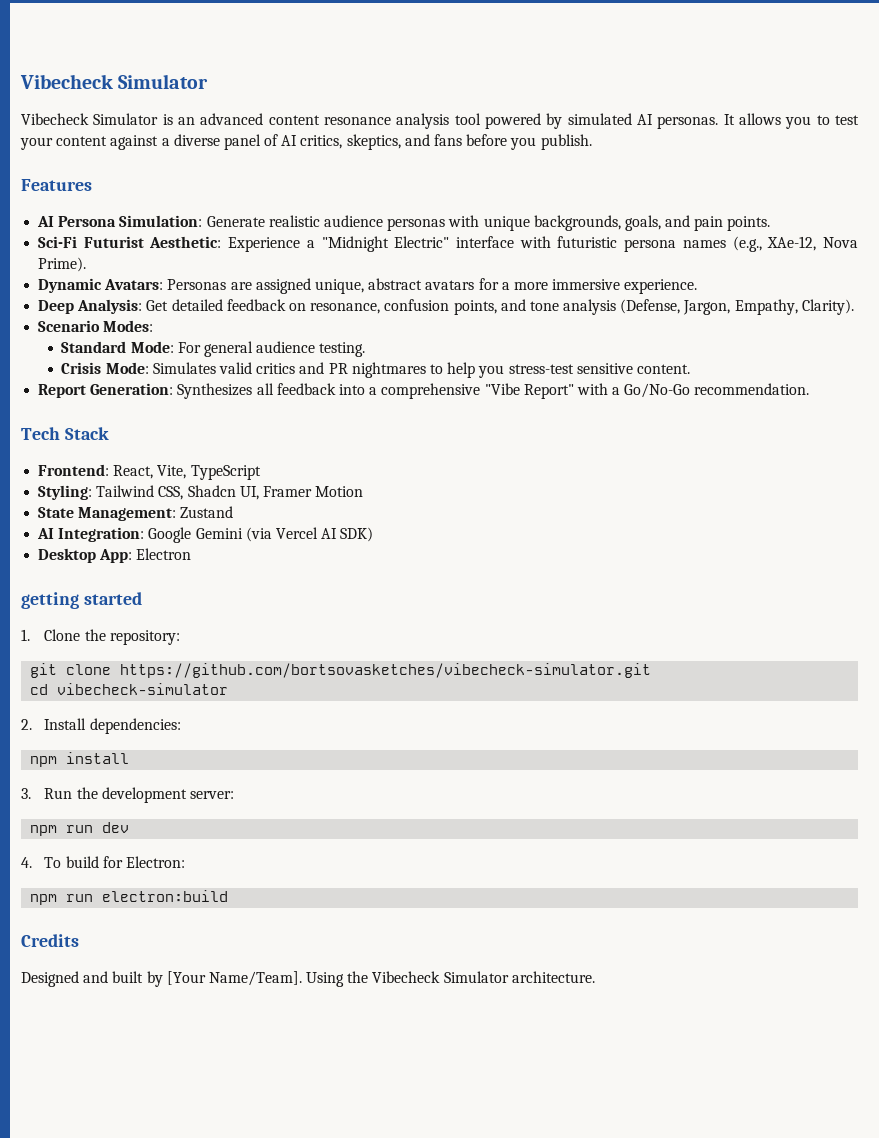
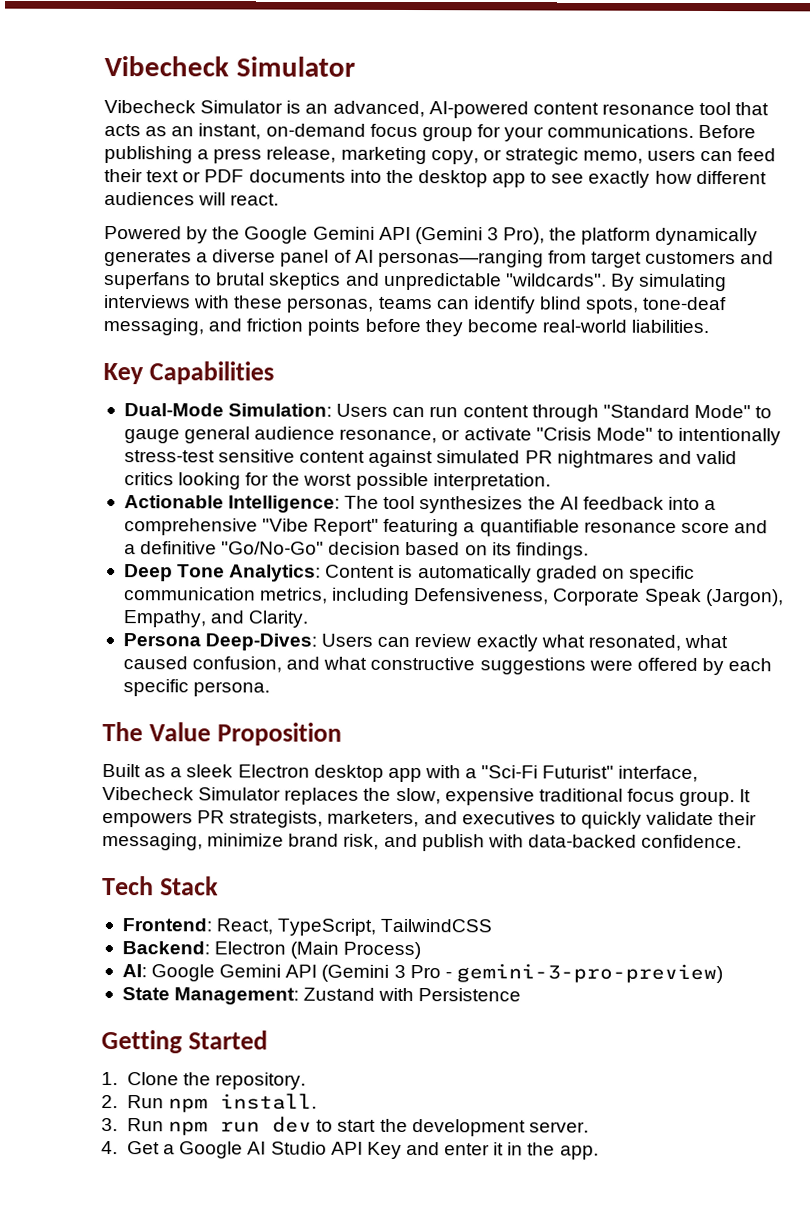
[200,113,860,129] [20,135,159,150] advanced content resonance analysis tool powered by simulated AI personas. It allows you to test your content against -> [332,100,770,119] [104,123,757,142] [104,145,777,165] [104,168,767,188] [104,191,280,206] [104,225,759,246] [104,249,192,267] advanced, AI-powered content resonance tool that acts as an instant, on-demand focus group for your communications. Before publishing a press release, marketing copy, or strategic memo, users can feed their text or PDF documents into the desktop app to see exactly how different audiences will react. // Powered by the Google Gemini API (Gemini 3 Pro), the platform dynamically generates
[300,134,592,150] [21,179,92,191] [37,215,771,231] [38,236,858,252] [38,257,87,272] [38,278,698,294] [38,299,854,315] [38,320,154,332] [61,341,366,357] [61,362,690,378] [38,383,274,399] critics, skeptics, and fans before you publish. // Features // AI Persona Simulation: Generate realistic audience personas with unique backgrounds, goals, and pain points. // Sci-Fi Futurist Aesthetic: Experience a "Midnight Electric" interface with futuristic persona names (e.g., XAe-12, Nova Prime). // Dynamic Avatars: Personas are assigned unique, abstract avatars for a more immersive experience. // Deep Analysis: Get detailed feedback on resonance, confusion points, and tone analysis (Defense, Jargon, Empathy, Clarity). // Scenario Modes: // Standard Mode: For general audience testing. // Crisis Mode: Simulates valid critics and PR nightmares to help you stress-test sensitive content. // Report Generation: Synthesizes all -> [377,249,775,268] [104,271,728,292] [103,294,728,314] [103,317,710,337] [103,361,274,385] [123,403,773,422] [123,426,782,446] [123,449,737,468] [123,472,551,491] [123,495,579,514] personas—ranging from target customers and superfans to brutal skeptics and unpredictable "wildcards". By simulating interviews with these personas, teams can identify blind spots, tone-deaf messaging, and friction points before they become real-world liabilities. // Key Capabilities // Dual-Mode Simulation: Users can run content through "Standard Mode" to gauge general audience resonance, or activate "Crisis Mode" to intentionally stress-test sensitive content against simulated PR nightmares and valid critics looking for the worst possible interpretation. // Actionable Intelligence: The tool synthesizes the AI
[576,383,810,398] [21,427,109,440] [38,464,261,480] [38,485,364,500] [38,506,234,521] [37,527,374,543] [38,548,192,563] [21,592,142,609] [21,629,180,645] [30,663,652,678] [30,683,229,695] [21,718,181,734] [30,752,130,767] [21,787,234,803] [30,822,130,836] [21,856,185,868] [30,890,229,905] [21,934,79,947] [21,971,595,987] with a Go/No-Go recommendation. // Tech Stack // Frontend: React, Vite, TypeScript // Styling: Tailwind CSS, Shadcn UI, Framer Motion // State Management: Zustand // AI Integration: Google Gemini (via Vercel AI SDK) // Desktop App: Electron // getting started // 1. Clone the repository: // git clone https://github.com/bortsovasketches/vibecheck-simulator.git // cd vibecheck-simulator // 2. Install dependencies: // npm install // 3. Run the development server: // npm run dev // 4. To build for Electron: // npm run electron:build // Credits // Designed and built by [Your Name/Team]. Using the Vibecheck Simulator architecture. -> [383,518,768,537] [123,541,589,560] [123,564,695,583] [123,587,784,607] [122,610,309,628] [122,633,728,652] [122,656,773,676] [122,679,271,697] [102,721,342,746] [102,763,699,783] [102,786,752,807] [102,810,758,829] [102,832,743,852] [102,875,219,896] [121,918,493,936] [121,941,422,960] [121,963,723,984] [121,987,522,1005] [101,1029,268,1054] [101,1071,307,1090] [101,1093,318,1113] [101,1116,589,1137] [101,1140,599,1160] featuring a quantifiable resonance score and a definitive "Go/No-Go" decision based on its findings. // Deep Tone Analytics: Content is automatically graded on specific communication metrics, including Defensiveness, Corporate Speak (Jargon), Empathy, and Clarity. // Persona Deep-Dives: Users can review exactly what resonated, what caused confusion, and what constructive suggestions were offered by each specific persona. // The Value Proposition // Built as a sleek Electron desktop app with a "Sci-Fi Futurist" interface, Vibecheck Simulator replaces the slow, expensive traditional focus group. It empowers PR strategists, marketers, and executives to quickly validate their messaging, minimize brand risk, and publish with data-backed confidence. // Tech Stack // Frontend: React, TypeScript, TailwindCSS // Backend: Electron (Main Process) // AI: Google Gemini API (Gemini 3 Pro - gemini-3-pro-preview) // State Management: Zustand with Persistence // Getting Started // 1. Clone the repository. // 2. Run npm install. // 3. Run npm run dev to start the development server. // 4. Get a Google AI Studio API Key and enter it in the app.

